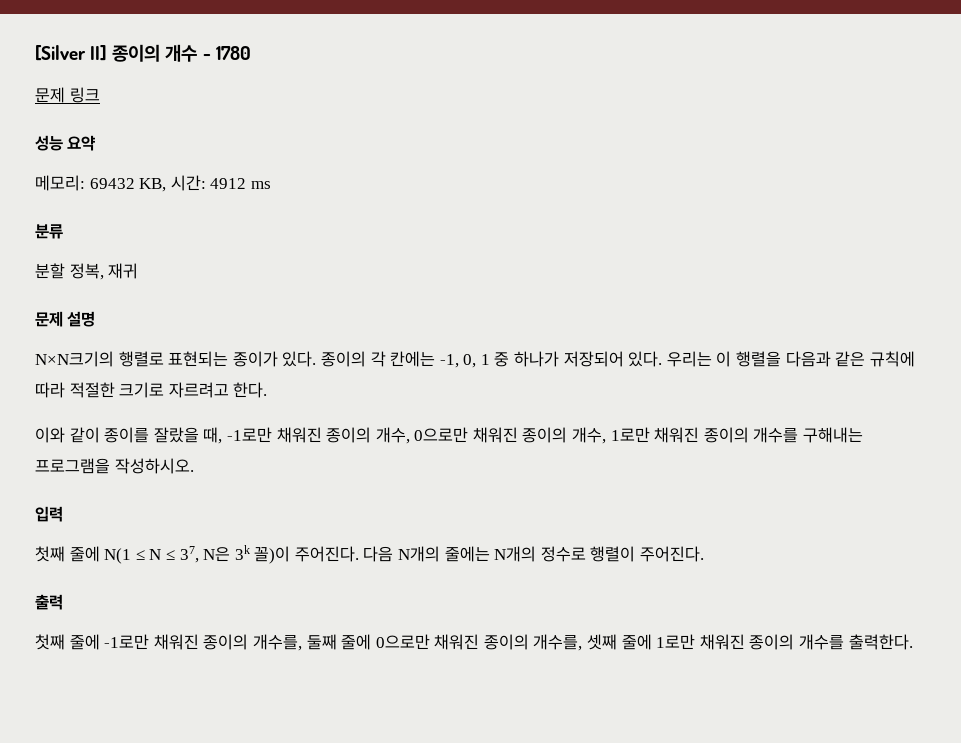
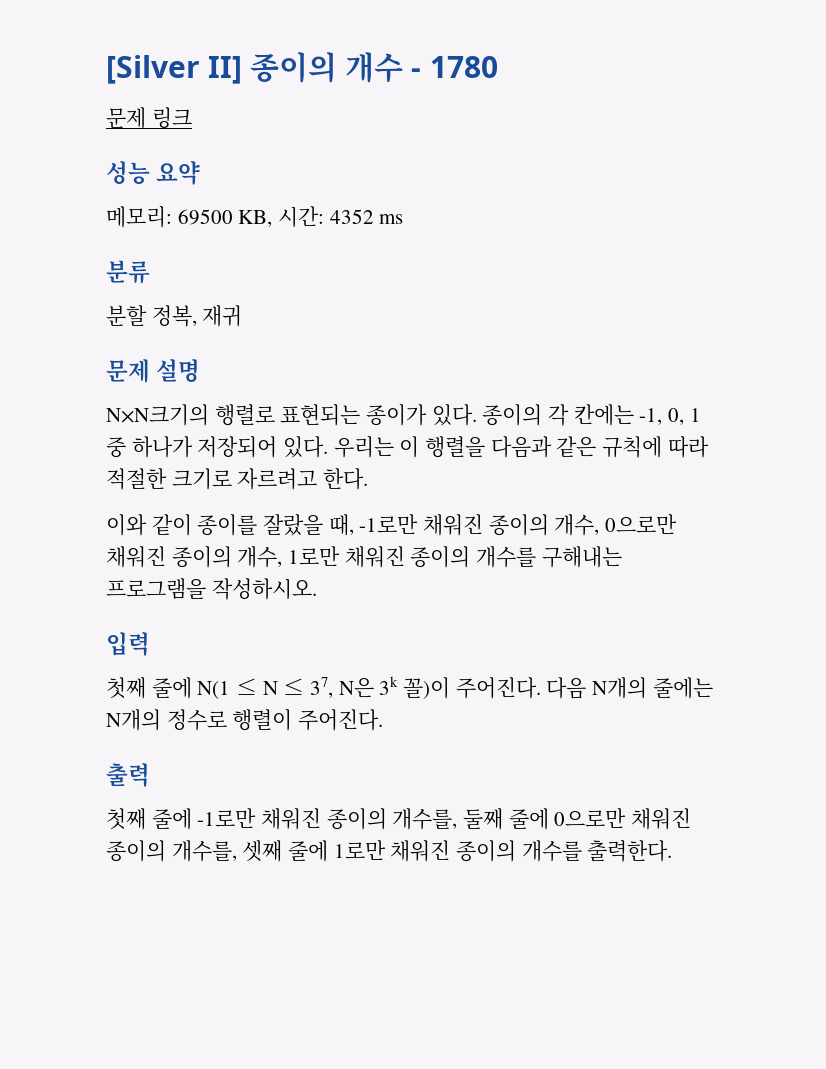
[89,178,135,189] 69432 -> [177,209,233,225] 69500
[210,178,247,189] 4912 -> [329,209,374,224] 4352

